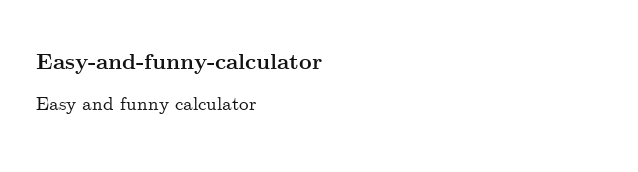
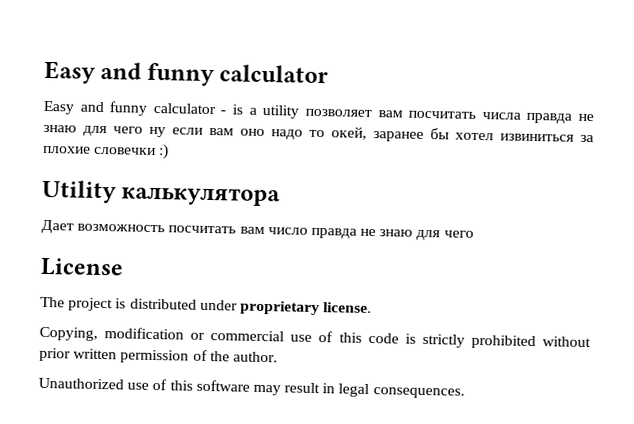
[36,54,322,74] [36,97,256,114] Easy-and-funny-calculator // Easy and funny calculator -> [44,60,329,87] [43,100,595,124] [43,124,594,143] [43,144,170,160] [42,179,282,207] [41,219,474,241] [40,257,124,277] [40,296,373,316] [39,326,592,350] [39,347,278,364] [38,377,465,399] Easy and funny calculator // Easy and funny calculator - is a utility позволяет вам посчитать числа правда не знаю для чего ну если вам оно надо то окей, заранее бы хотел извиниться за плохие словечки :) // Utility калькулятора // Дает возможность посчитать вам число правда не знаю для чего // License // The project is distributed under proprietary license. // Copying, modification or commercial use of this code is strictly prohibited without prior written permission of the author. // Unauthorized use of this software may result in legal consequences.

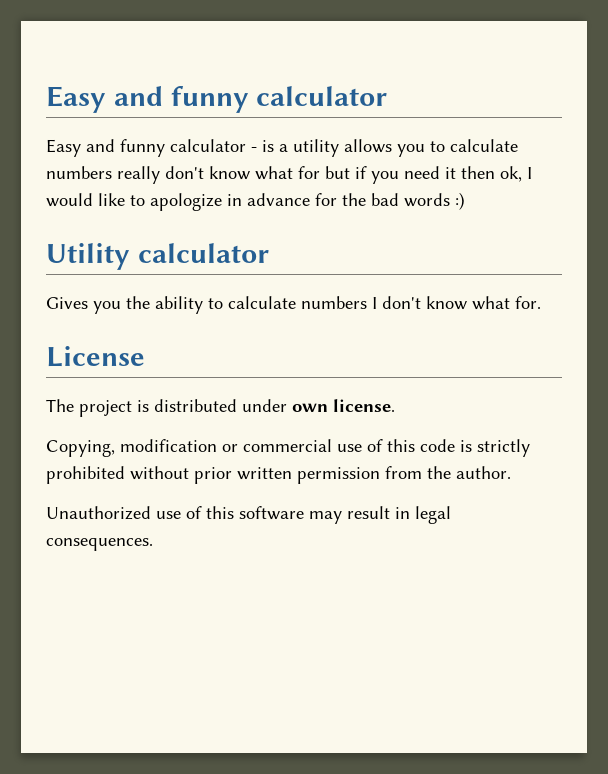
[304,108,595,124] [43,124,594,143] [43,144,170,160] [42,179,282,207] [41,219,474,241] позволяет вам посчитать числа правда не знаю для чего ну если вам оно надо то окей, заранее бы хотел извиниться за плохие словечки :) // Utility калькулятора // Дает возможность посчитать вам число правда не знаю для чего -> [344,139,518,157] [46,166,532,184] [46,192,465,211] [46,243,269,270] [46,296,541,314] allows you to calculate numbers really don't know what for but if you need it then ok, I would like to apologize in advance for the bad words :) // Utility calculator // Gives you the ability to calculate numbers I don't know what for.
[239,300,320,316] proprietary -> [292,403,328,412] own
[192,349,208,361] of -> [385,466,422,479] from

